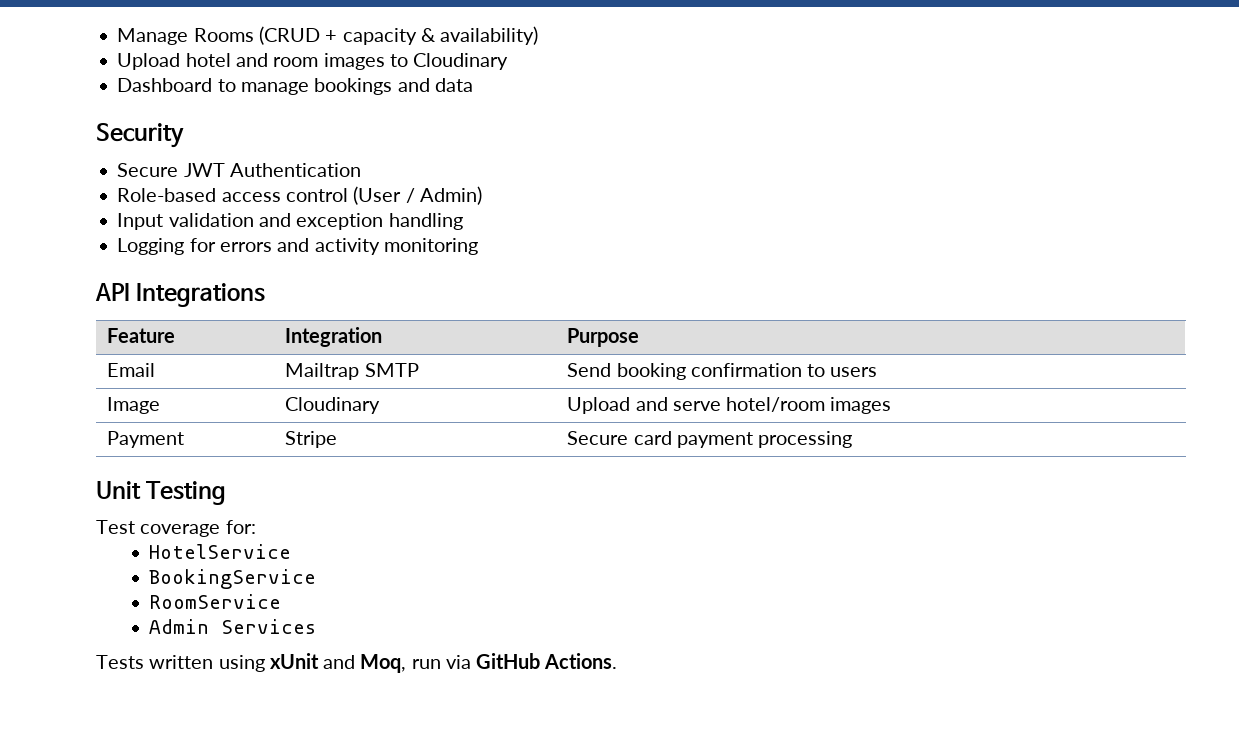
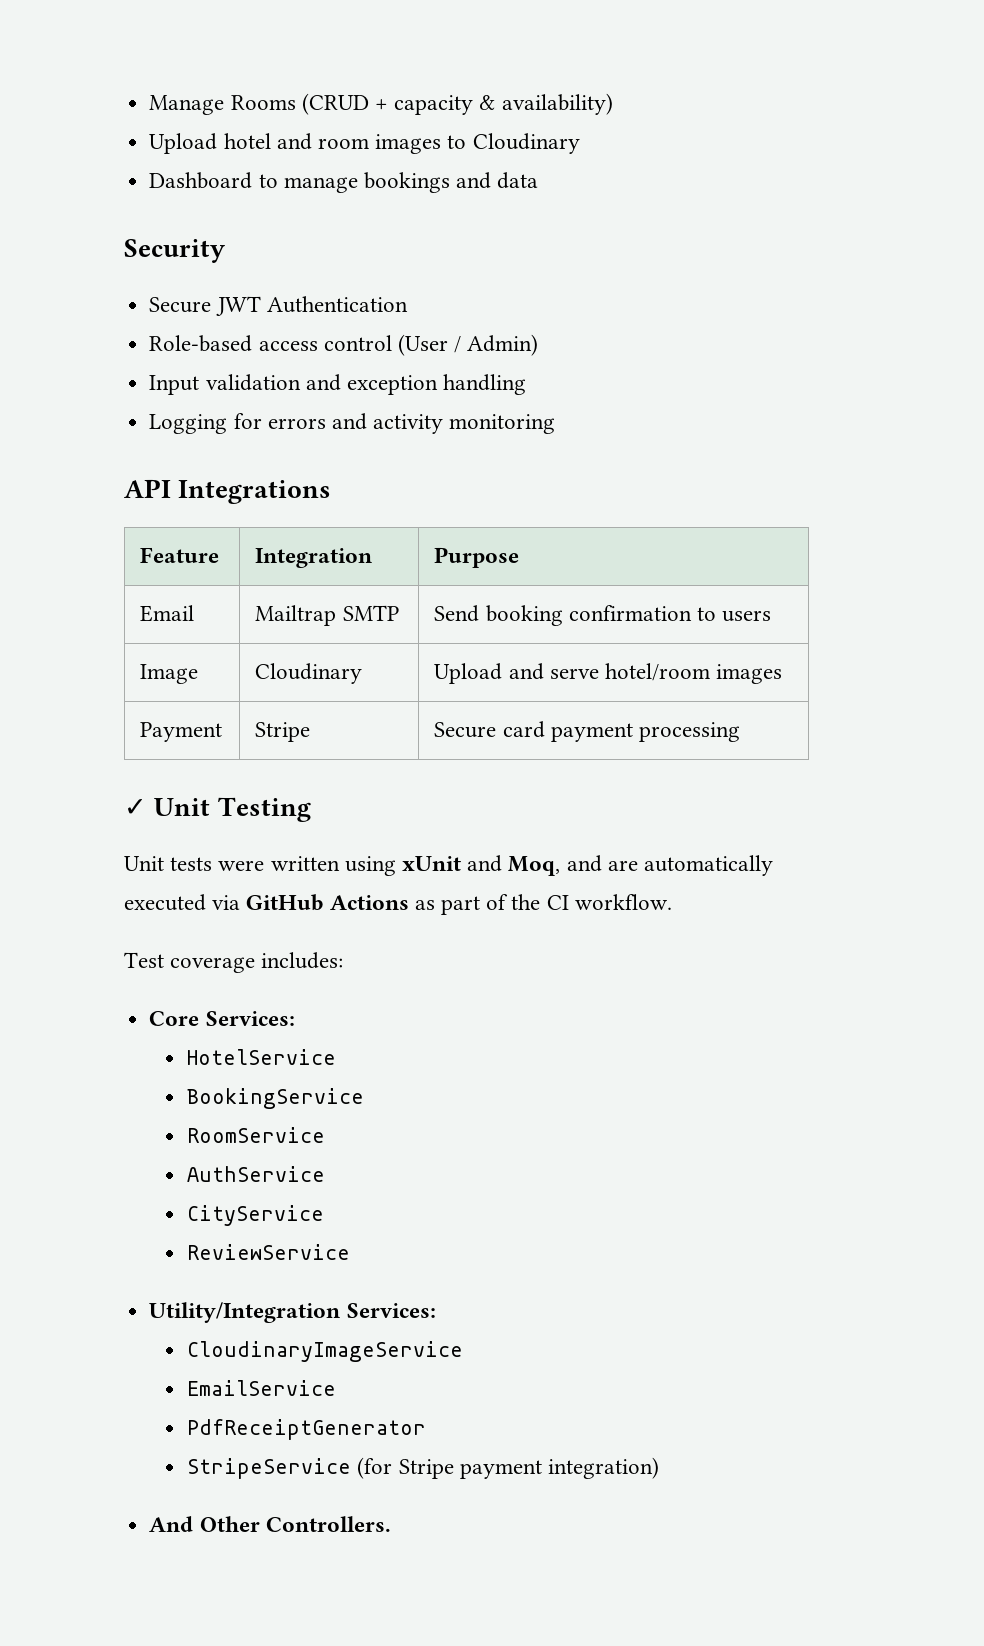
(853, 439) none -> [124,799,147,816] ✓
(227, 493) none -> [124,855,774,876] [124,894,672,915] // Unit tests were written using xUnit and Moq, and are automatically executed via GitHub Actions as part of the CI workflow.
[225,520,256,534] for: -> [261,952,344,969] [149,1011,295,1026] includes: // Core Services:
[149,619,317,634] [96,653,618,673] Admin Services // Tests written using xUnit and Moq, run via GitHub Actions. -> [187,1166,326,1182] [187,1205,325,1226] [187,1244,351,1260] [149,1302,436,1323] [187,1341,464,1362] [187,1380,337,1396] [187,1419,427,1440] [187,1457,660,1479] [149,1516,391,1532] AuthService // CityService // ReviewService // Utility/Integration Services: // CloudinaryImageService // EmailService // PdfReceiptGenerator // StripeService (for Stripe payment integration) // And Other Controllers.

